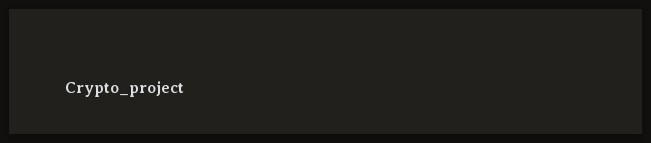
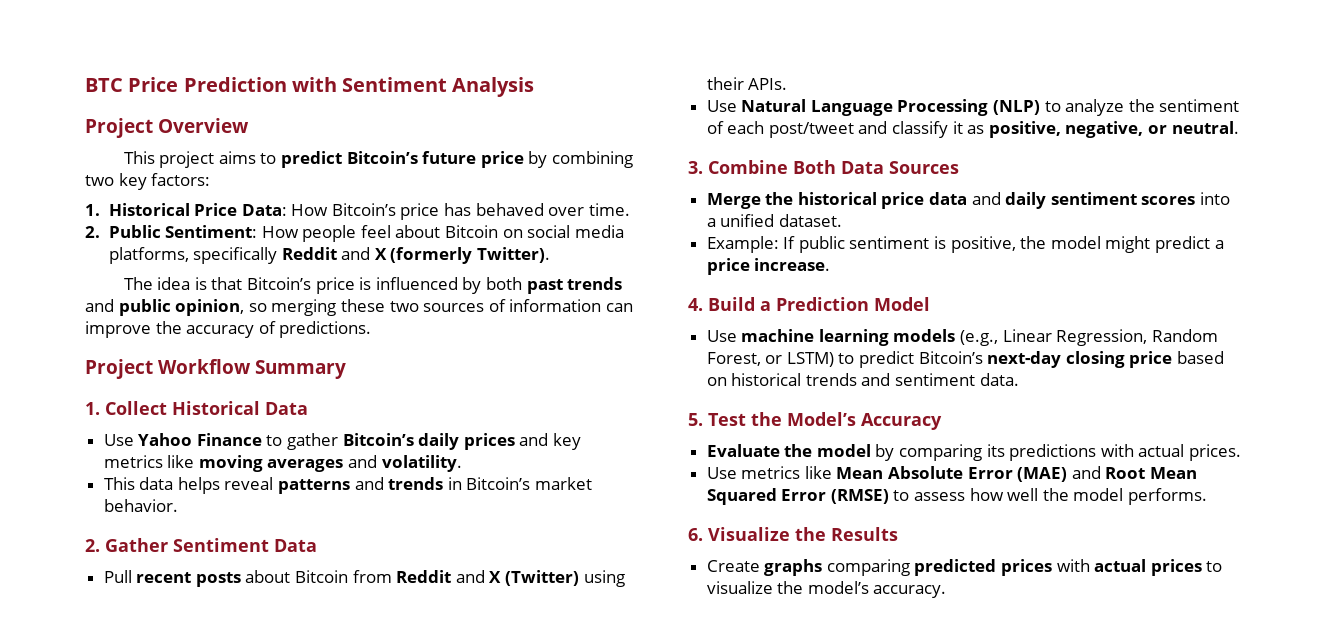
[65,81,184,97] Crypto_project -> [85,77,535,97] [85,118,249,138] [123,151,633,168] [85,173,211,190] [85,203,630,220] [85,225,624,242] [108,247,551,264] [123,277,623,294] [85,299,633,316] [85,321,372,338] [85,359,346,379] [85,401,308,415] [103,433,581,450] [103,455,462,472] [103,477,593,494] [103,499,178,512] [85,538,317,552] [103,570,625,587] [706,77,788,90] [706,99,1240,116] [706,121,1239,138] [688,160,959,174] [706,192,1231,209] [706,214,842,227] [706,236,1224,253] [706,258,831,275] [688,297,930,311] [706,329,1218,346] [706,351,1225,368] [706,373,1019,386] [688,412,942,430] [706,444,1242,461] [706,466,1198,482] [706,488,1208,505] [688,527,898,541] [706,559,1223,576] [706,581,947,598] BTC Price Prediction with Sentiment Analysis // Project Overview // This project aims to predict Bitcoin’s future price by combining two key factors: // 1. Historical Price Data: How Bitcoin’s price has behaved over time. // 2. Public Sentiment: How people feel about Bitcoin on social media platforms, specifically Reddit and X (formerly Twitter). // The idea is that Bitcoin’s price is influenced by both past trends and public opinion, so merging these two sources of information can improve the accuracy of predictions. // Project Workflow Summary // 1. Collect Historical Data // Use Yahoo Finance to gather Bitcoin’s daily prices and key metrics like moving averages and volatility. // This data helps reveal patterns and trends in Bitcoin’s market behavior. // 2. Gather Sentiment Data // Pull recent posts about Bitcoin from Reddit and X (Twitter) using their APIs. // Use Natural Language Processing (NLP) to analyze the sentiment of each post/tweet and classify it as positive, negative, or neutral. // 3. Combine Both Data Sources // Merge the historical price data and daily sentiment scores into a unified dataset. // Example: If public sentiment is positive, the model might predict a price increase. // 4. Build a Prediction Model // Use machine learning models (e.g., Linear Regression, Random Forest, or LSTM) to predict Bitcoin’s next-day closing price based on historical trends and sentiment data. // 5. Test the Model’s Accuracy // Evaluate the model by comparing its predictions with actual prices. // Use metrics like Mean Absolute Error (MAE) and Root Mean Squared Error (RMSE) to assess how well the model performs. // 6. Visualize the Results // Create graphs comparing predicted prices with actual prices to visualize the model’s accuracy.

